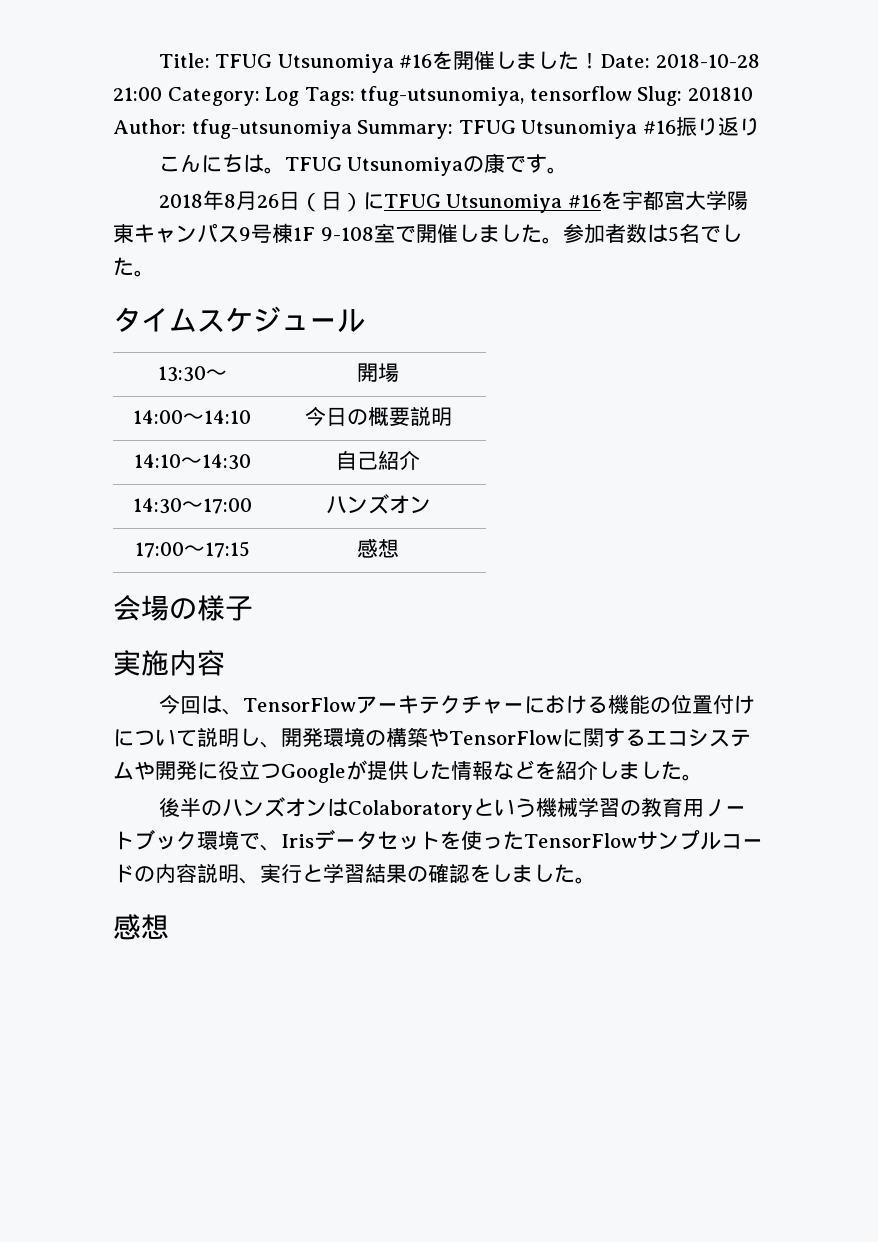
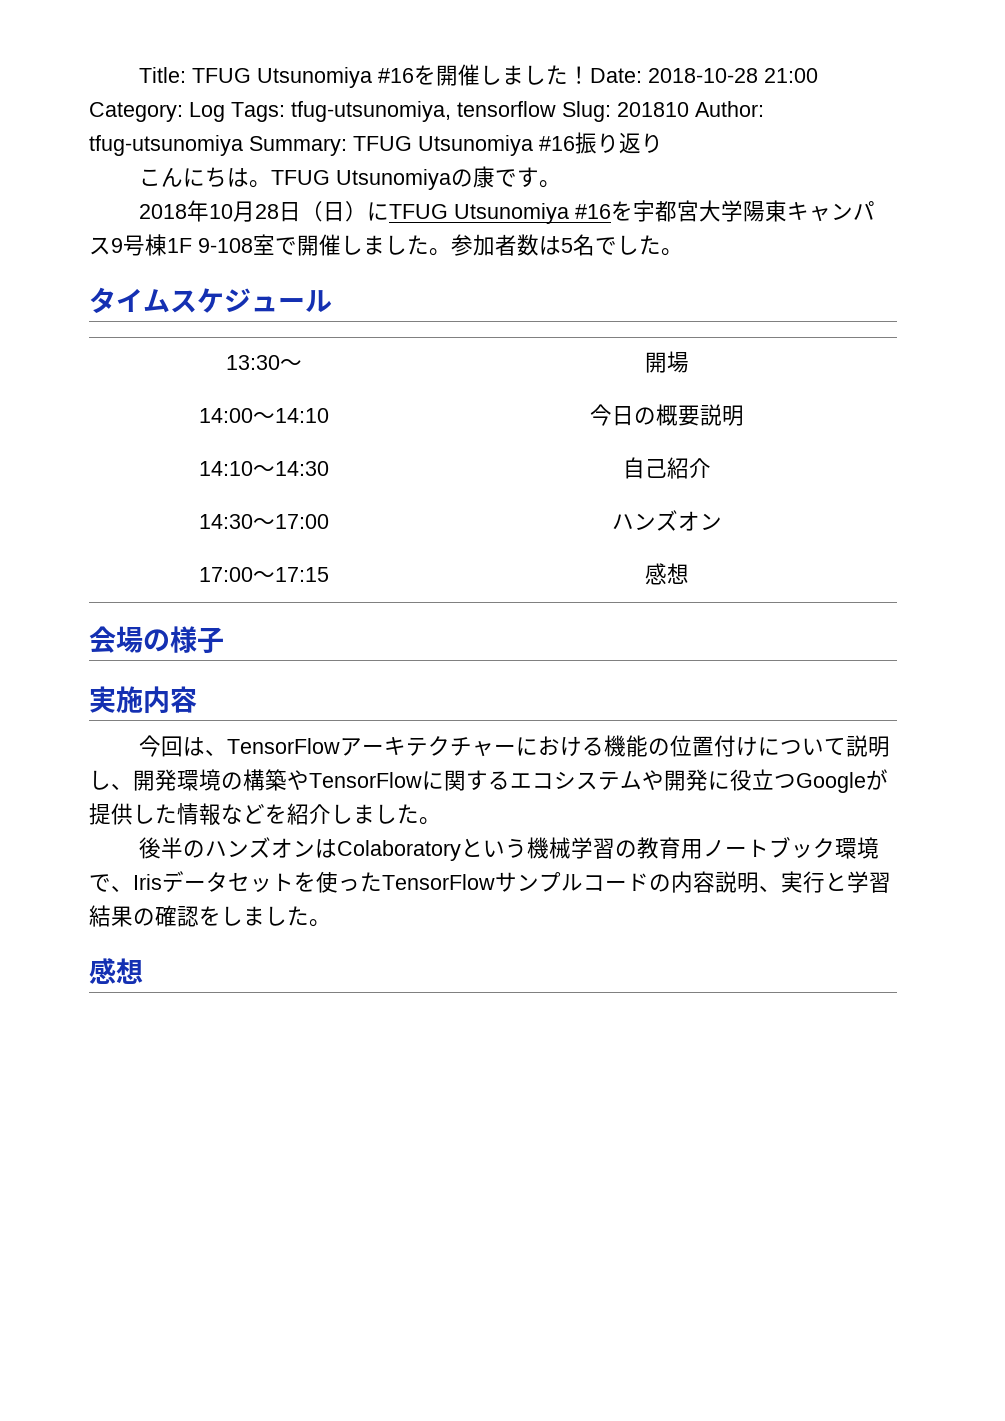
[223,191,279,210] 8月26 -> [209,201,280,222] 10月28

